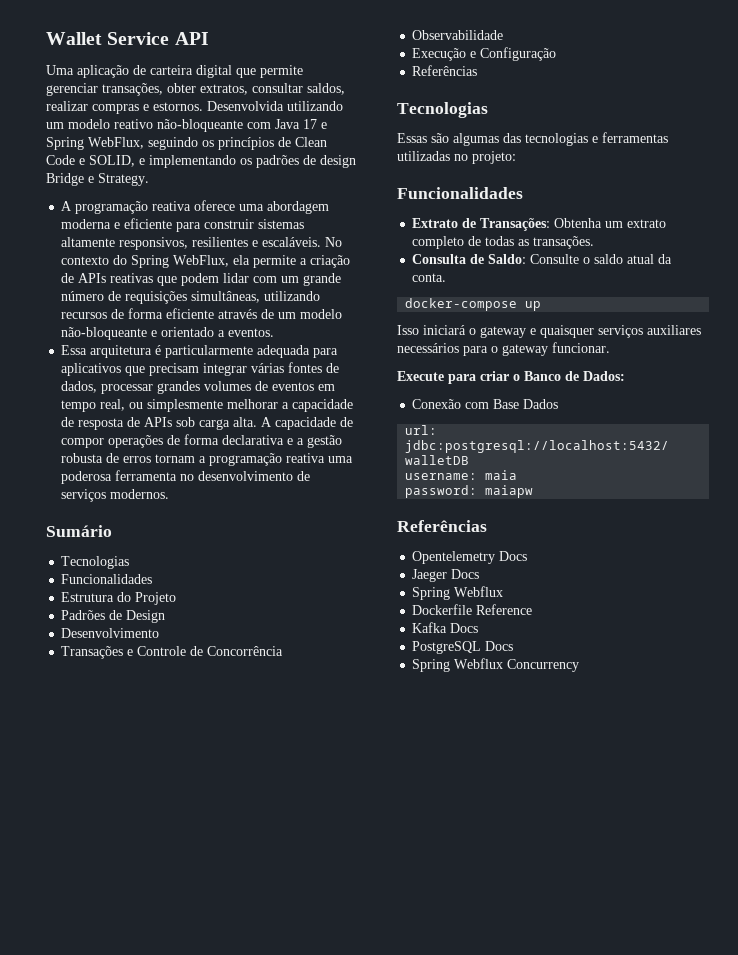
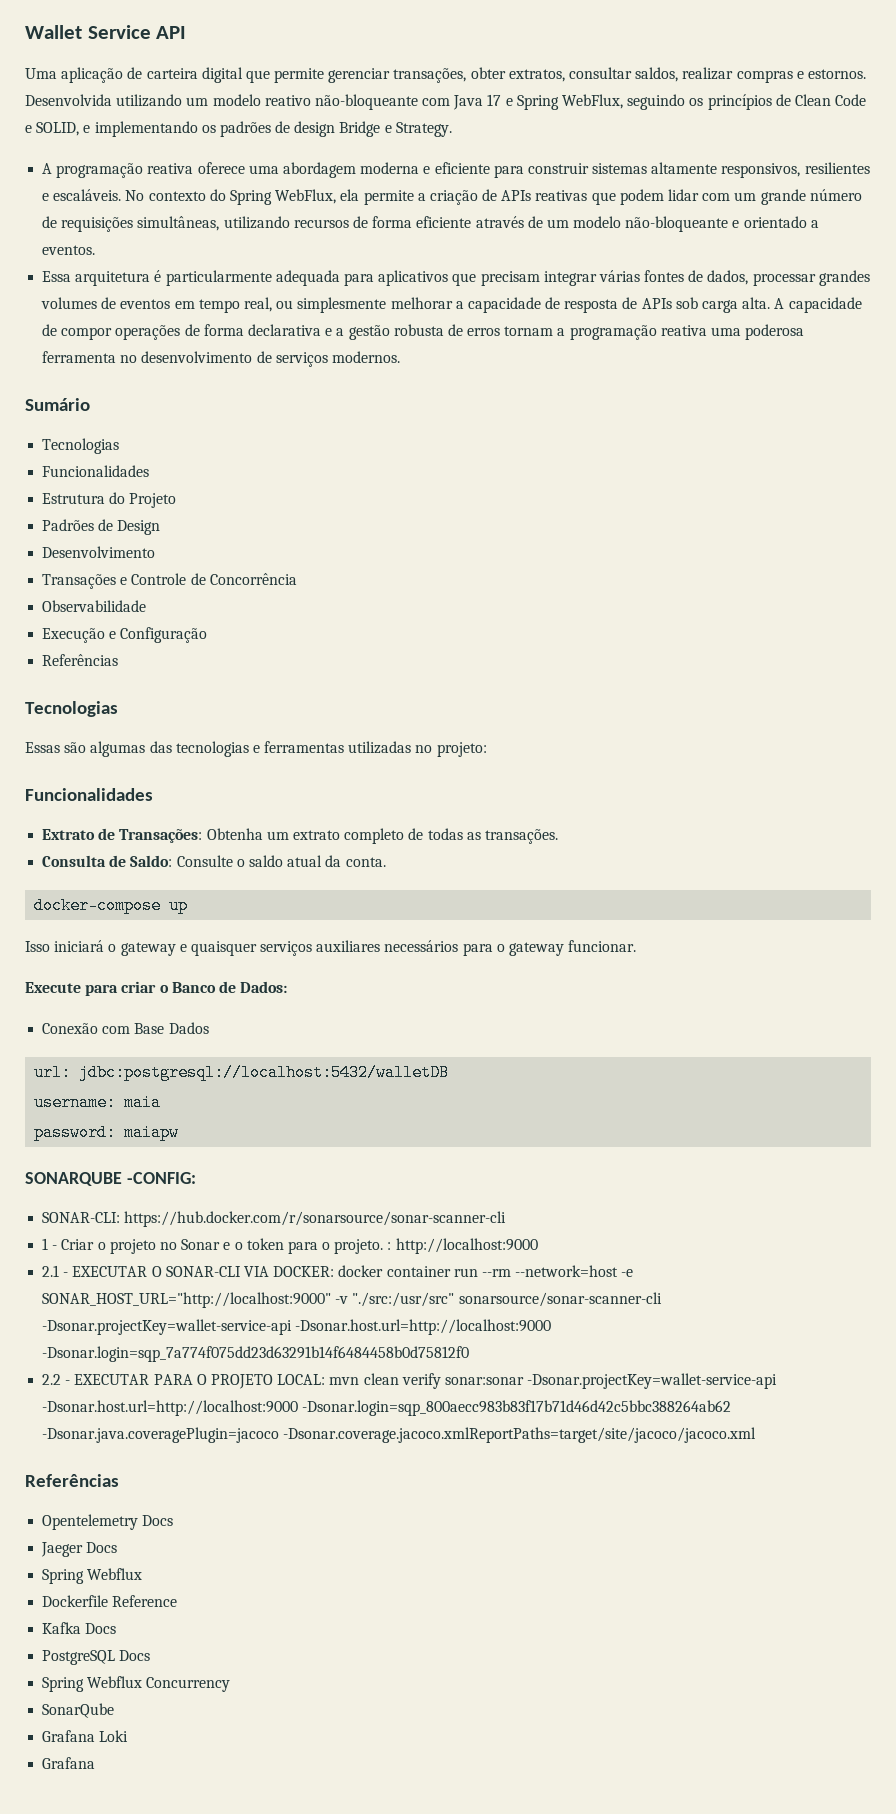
(534, 491) none -> [25,1172,196,1186] [42,1211,507,1227] [42,1238,538,1254] [42,1265,634,1277] [42,1292,662,1308] [42,1319,552,1335] [42,1346,470,1362] [42,1373,778,1389] [42,1400,732,1416] [42,1427,757,1443] // SONARQUBE -CONFIG: // SONAR-CLI: https://hub.docker.com/r/sonarsource/sonar-scanner-cli // 1 - Criar o projeto no Sonar e o token para o projeto. : http://localhost:9000 // 2.1 - EXECUTAR O SONAR-CLI VIA DOCKER: docker container run --rm --network=host -e SONAR_HOST_URL="http://localhost:9000" -v "./src:/usr/src" sonarsource/sonar-scanner-cli -Dsonar.projectKey=wallet-service-api -Dsonar.host.url=http://localhost:9000 -Dsonar.login=sqp_7a774f075dd23d63291b14f6484458b0d75812f0 // 2.2 - EXECUTAR PARA O PROJETO LOCAL: mvn clean verify sonar:sonar -Dsonar.projectKey=wallet-service-api -Dsonar.host.url=http://localhost:9000 -Dsonar.login=sqp_800aecc983b83f17b71d46d42c5bbc388264ab62 -Dsonar.java.coveragePlugin=jacoco -Dsonar.coverage.jacoco.xmlReportPaths=target/site/jacoco/jacoco.xml
(580, 665) none -> [42,1703,115,1718] [42,1730,129,1742] [42,1757,96,1769] // SonarQube // Grafana Loki // Grafana

